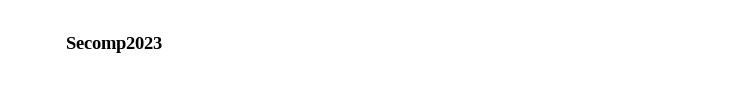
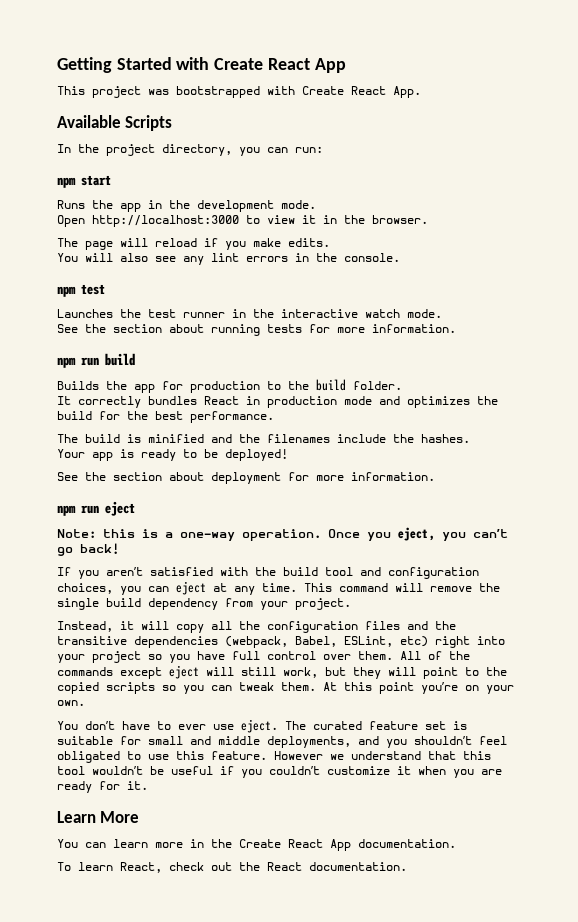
[66,37,162,53] Secomp2023 -> [57,57,346,73] [57,86,421,98] [57,115,173,131] [57,144,323,156] [57,175,111,188] [57,200,316,212] [57,215,428,227] [57,238,330,250] [57,253,400,265] [57,284,105,297] [57,309,442,318] [57,324,456,336] [57,353,135,368] [57,379,402,393] [57,396,498,408] [57,411,274,423] [57,434,470,443] [57,449,288,461] [57,472,435,484] [57,501,135,516] [57,527,508,541] [57,543,119,556] [57,567,479,579] [57,581,500,595] [57,598,351,610] [57,621,456,633] [57,636,505,648] [57,651,470,663] [57,665,507,679] [57,682,514,694] [57,700,85,706] [57,719,467,733] [57,736,507,748] [57,751,491,763] [57,766,502,778] [57,781,148,793] [57,811,140,823] [57,839,456,851] [57,862,407,873] Getting Started with Create React App // This project was bootstrapped with Create React App. // Available Scripts // In the project directory, you can run: // npm start // Runs the app in the development mode. // Open http://localhost:3000 to view it in the browser. // The page will reload if you make edits. // You will also see any lint errors in the console. // npm test // Launches the test runner in the interactive watch mode. // See the section about running tests for more information. // npm run build // Builds the app for production to the build folder. // It correctly bundles React in production mode and optimizes the build for the best performance. // The build is minified and the filenames include the hashes. // Your app is ready to be deployed! // See the section about deployment for more information. // npm run eject // Note: this is a one-way operation. Once you eject, you can’t go back! // If you aren’t satisfied with the build tool and configuration choices, you can eject at any time. This command will remove the single build dependency from your project. // Instead, it will copy all the configuration files and the transitive dependencies (webpack, Babel, ESLint, etc) right into your project so you have full control over them. All of the commands except eject will still work, but they will point to the copied scripts so you can tweak them. At this point you’re on your own. // You don’t have to ever use eject. The curated feature set is suitable for small and middle deployments, and you shouldn’t feel obligated to use this feature. However we understand that this tool wouldn’t be useful if you couldn’t customize it when you are ready for it. // Learn More // You can learn more in the Create React App documentation. // To learn React, check out the React documentation.

